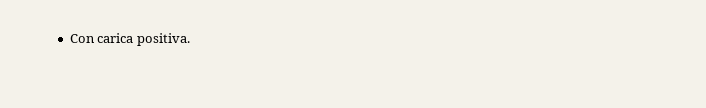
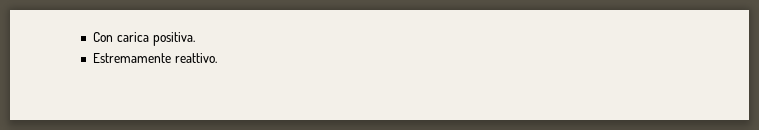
(190, 39) none -> [93,53,218,63] // Estremamente reattivo.

